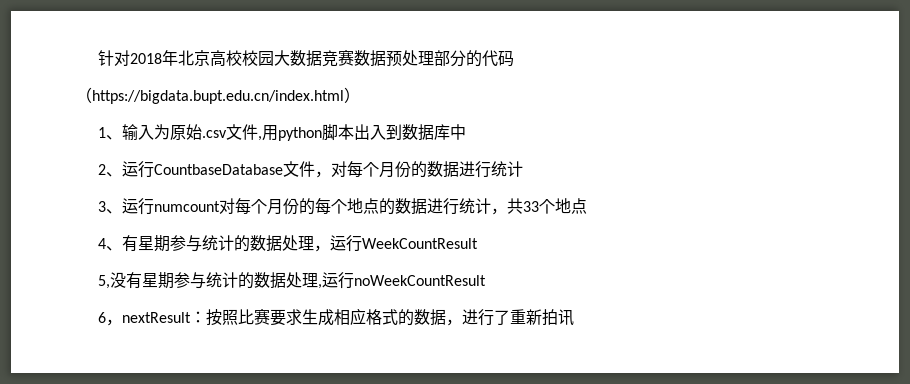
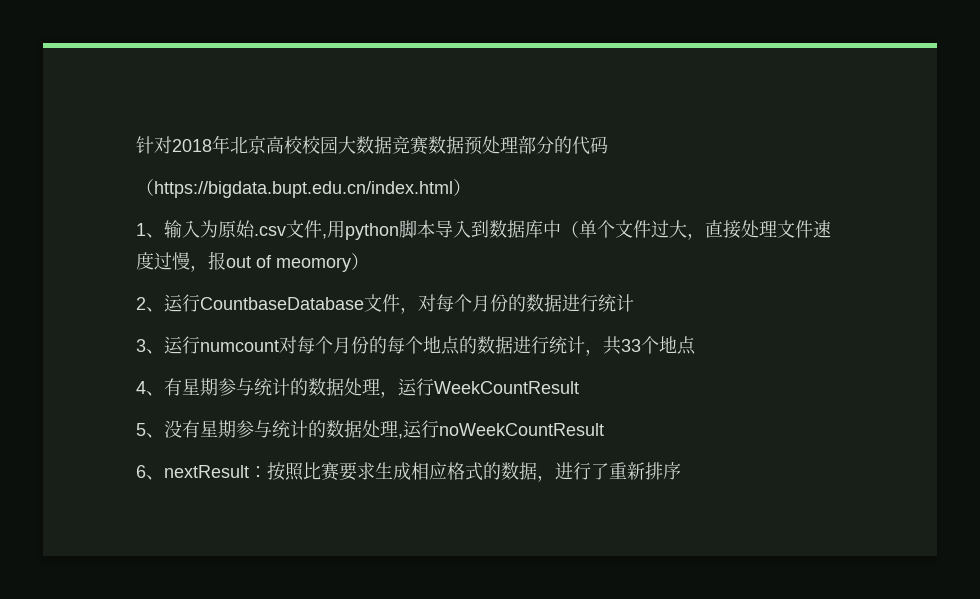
[354,124,371,140] 出 -> [435,220,453,238] 导
(467, 132) none -> [561,220,831,240] [136,251,369,272] （单个文件过大，直接处理文件速度过慢，报out of meomory）
[98,275,111,289] 5, -> [136,423,164,438] 5、
[106,319,123,326] ， -> [146,475,164,480] 、
[542,309,575,326] 拍讯 -> [645,462,681,480] 排序

